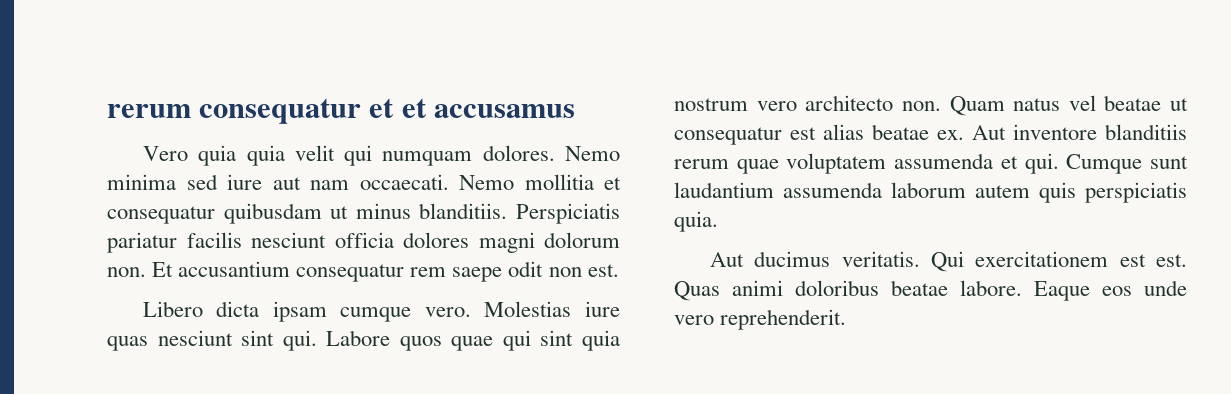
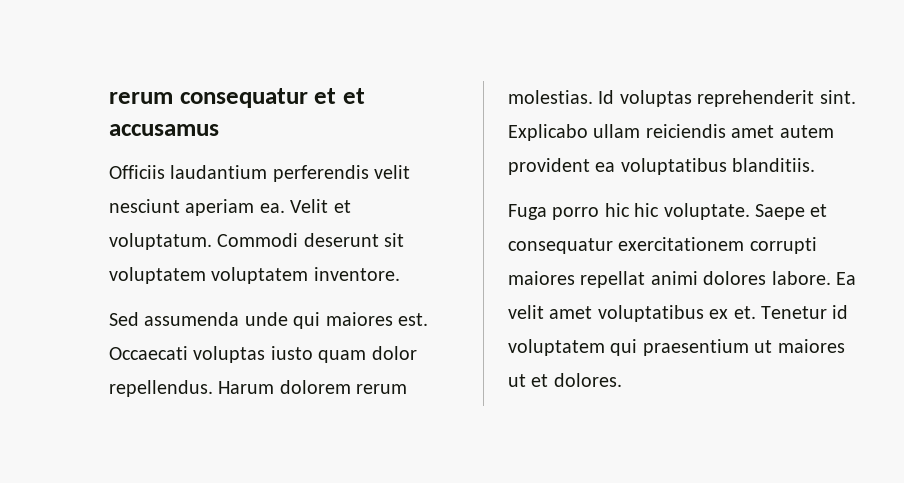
[142,145,620,166] [107,174,621,190] [107,203,620,224] [107,232,620,253] [107,261,619,282] [142,301,620,322] [107,330,620,351] [674,95,1188,116] [674,124,1187,145] [674,153,1188,174] [674,182,1187,203] [674,211,718,232] [709,251,1187,272] [674,280,1187,301] [674,309,847,330] Vero quia quia velit qui numquam dolores. Nemo minima sed iure aut nam occaecati. Nemo mollitia et consequatur quibusdam ut minus blanditiis. Perspiciatis pariatur facilis nesciunt officia dolores magni dolorum non. Et accusantium consequatur rem saepe odit non est. // Libero dicta ipsam cumque vero. Molestias iure quas nesciunt sint qui. Labore quos quae qui sint quia nostrum vero architecto non. Quam natus vel beatae ut consequatur est alias beatae ex. Aut inventore blanditiis rerum quae voluptatem assumenda et qui. Cumque sunt laudantium assumenda laborum autem quis perspiciatis quia. // Aut ducimus veritatis. Qui exercitationem est est. Quas animi doloribus beatae labore. Eaque eos unde vero reprehenderit. -> [109,165,411,182] [109,199,351,216] [109,233,405,250] [109,267,400,284] [109,312,428,329] [109,346,417,363] [109,380,408,397] [508,90,856,107] [508,124,834,141] [508,158,816,175] [508,203,828,220] [508,237,817,254] [508,271,856,288] [508,305,849,322] [508,339,845,356] [508,373,622,387] Officiis laudantium perferendis velit nesciunt aperiam ea. Velit et voluptatum. Commodi deserunt sit voluptatem voluptatem inventore. // Sed assumenda unde qui maiores est. Occaecati voluptas iusto quam dolor repellendus. Harum dolorem rerum molestias. Id voluptas reprehenderit sint. Explicabo ullam reiciendis amet autem provident ea voluptatibus blanditiis. // Fuga porro hic hic voluptate. Saepe et consequatur exercitationem corrupti maiores repellat animi dolores labore. Ea velit amet voluptatibus ex et. Tenetur id voluptatem qui praesentium ut maiores ut et dolores.

